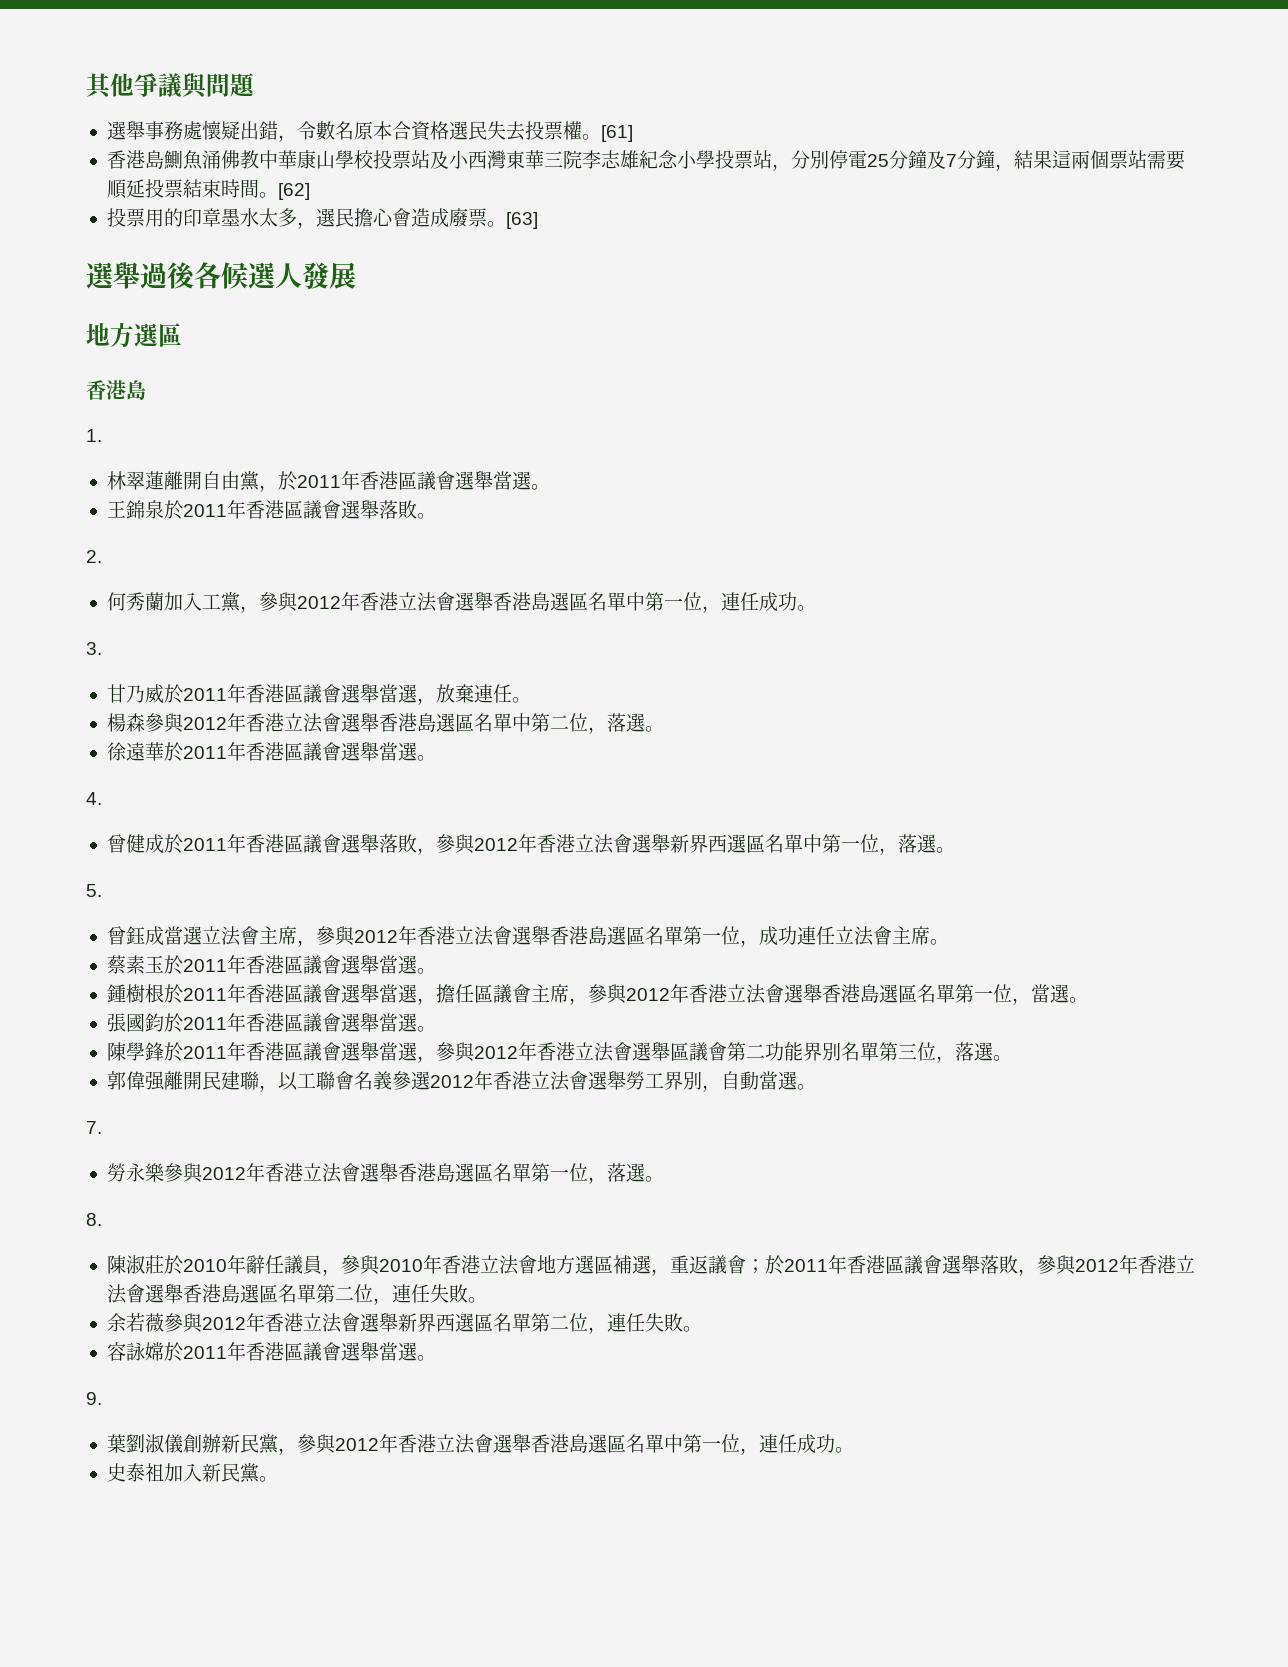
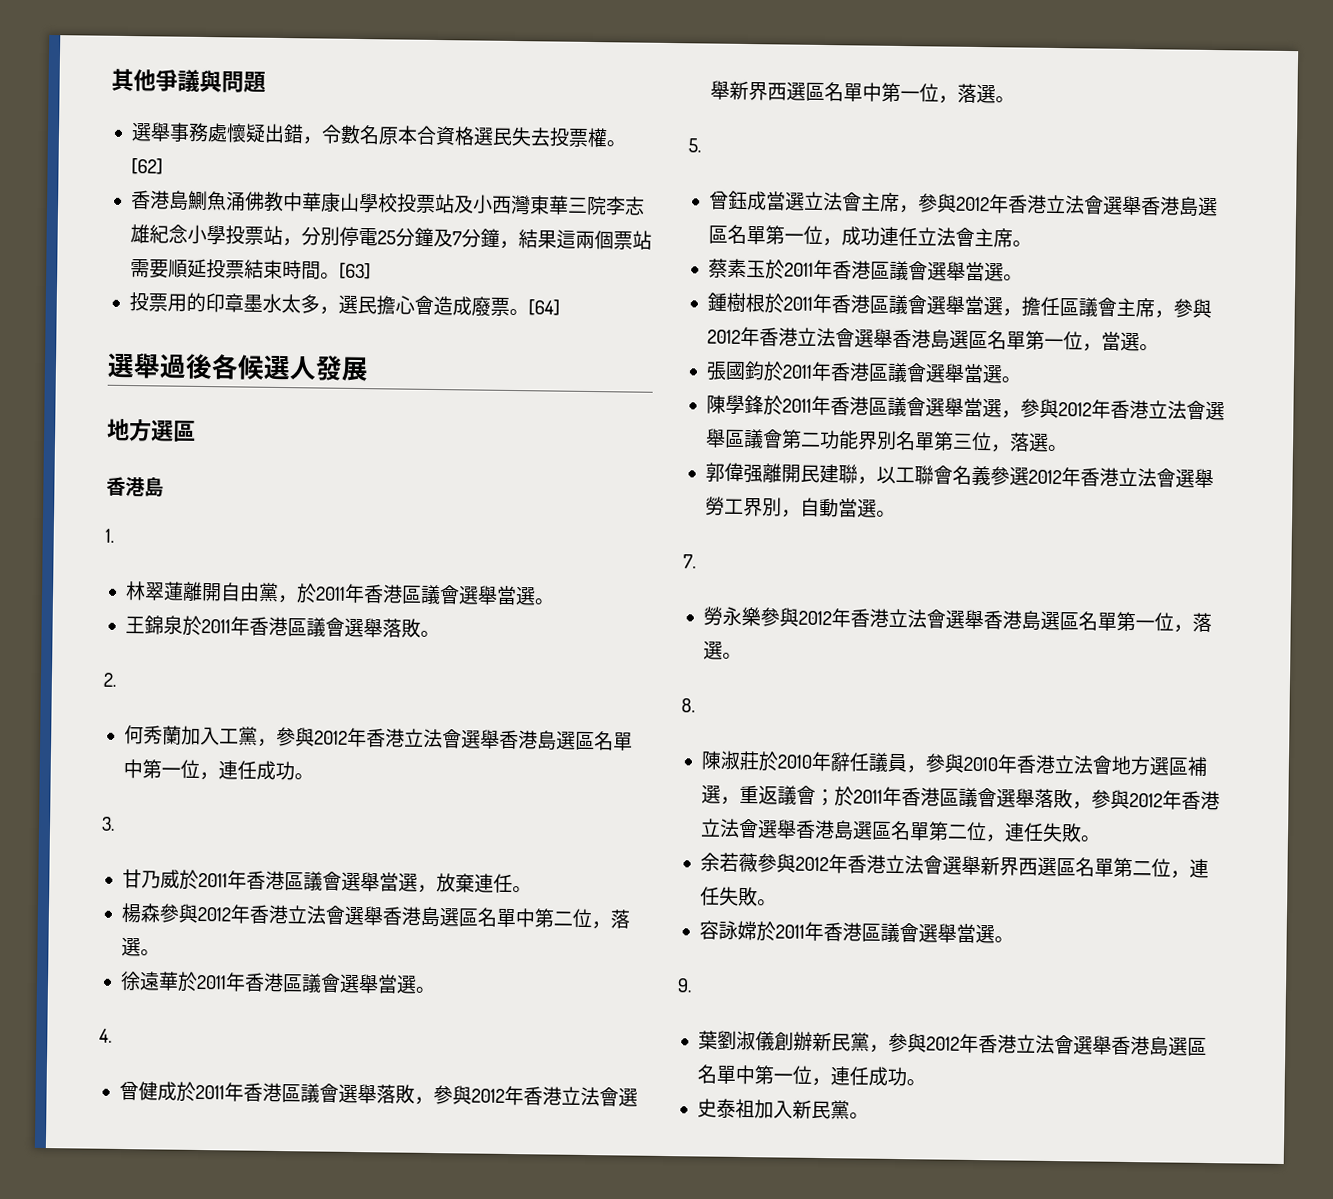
[600,125,633,142] [61] -> [130,158,163,175] [62]
[277,183,310,200] [62] -> [338,262,371,280] [63]
[505,212,538,229] [63] -> [527,299,560,316] [64]

